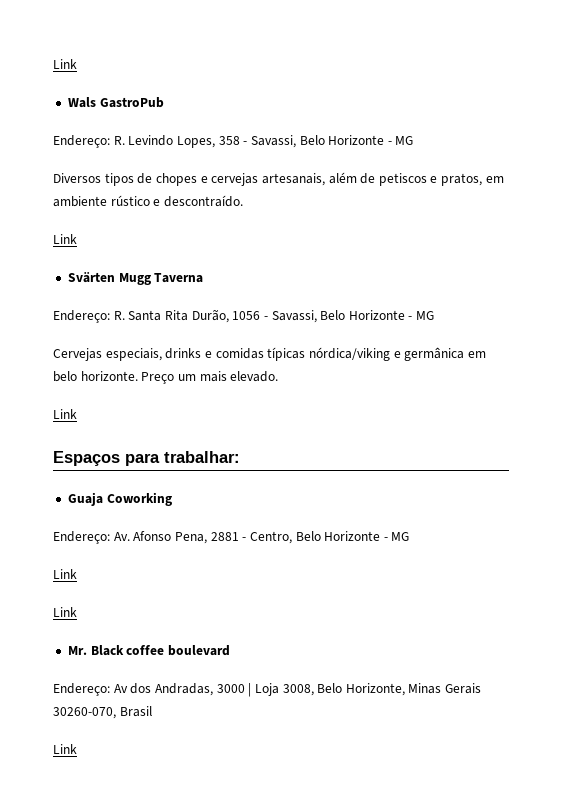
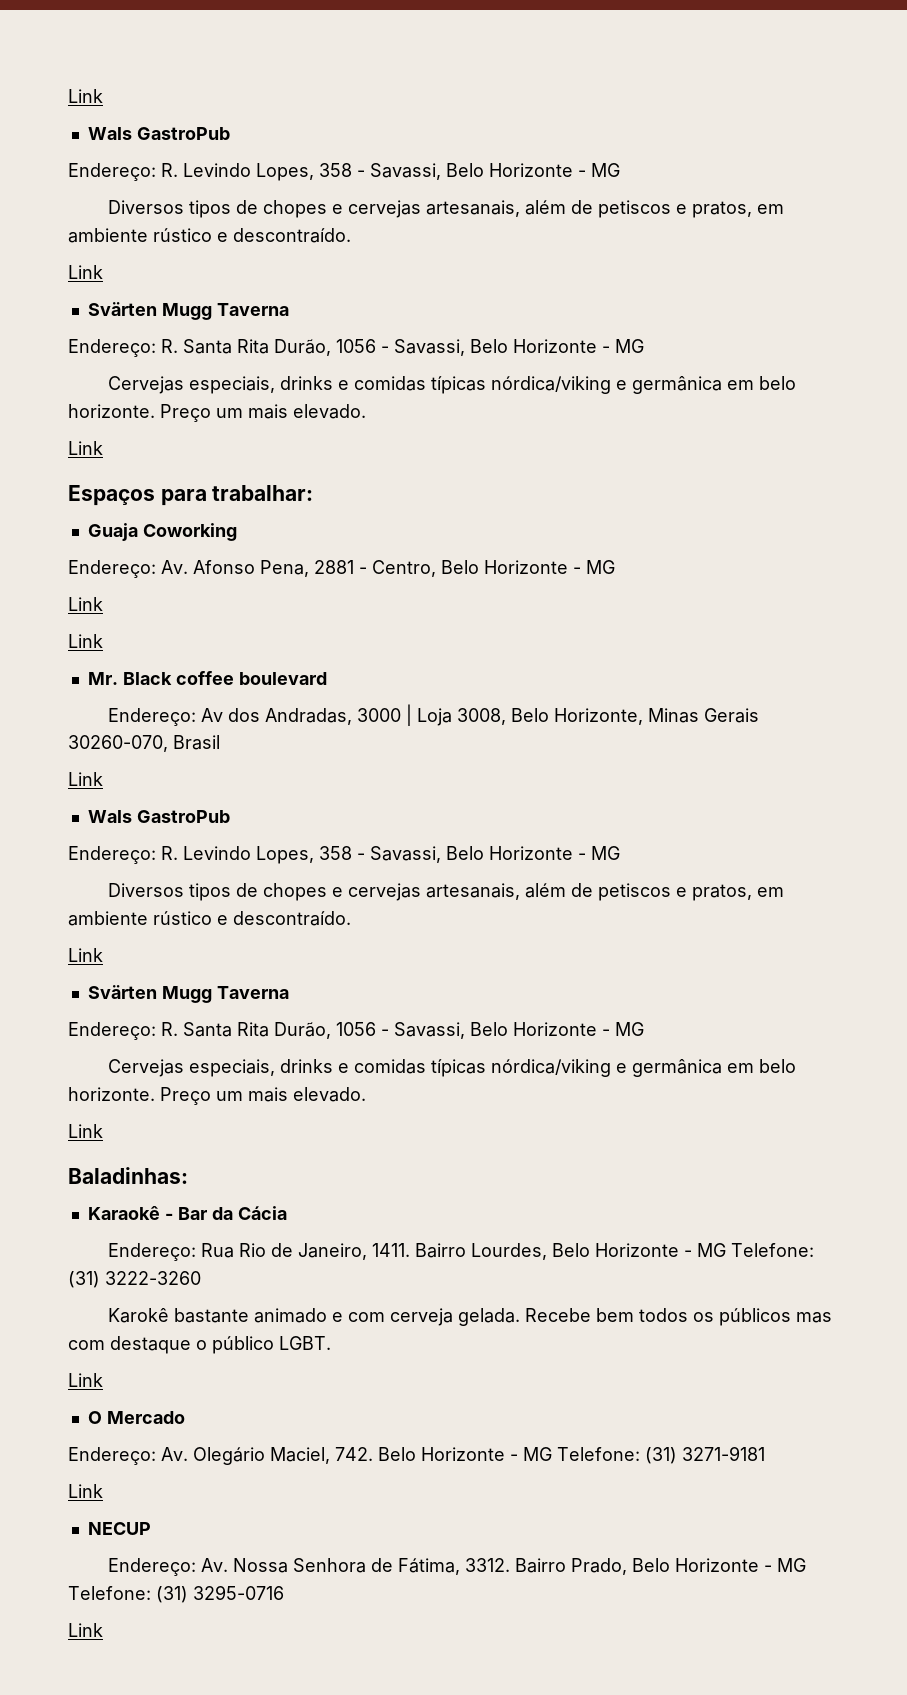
(77, 749) none -> [87,810,230,823] [68,846,620,864] [108,883,785,901] [68,911,351,926] [68,948,103,962] [87,985,289,1003] [68,1022,644,1040] [108,1059,797,1077] [68,1087,366,1105] [68,1124,103,1138] [68,1167,188,1184] [87,1206,287,1220] [108,1243,815,1261] [68,1271,201,1288] [108,1308,833,1326] [68,1336,331,1354] [68,1373,103,1387] [87,1411,185,1424] [68,1446,765,1465] [68,1484,103,1498] [87,1522,151,1535] [108,1558,807,1576] [68,1585,284,1603] [68,1623,103,1637] // Wals GastroPub // Endereço: R. Levindo Lopes, 358 - Savassi, Belo Horizonte - MG // Diversos tipos de chopes e cervejas artesanais, além de petiscos e pratos, em ambiente rústico e descontraído. // Link // Svärten Mugg Taverna // Endereço: R. Santa Rita Durão, 1056 - Savassi, Belo Horizonte - MG // Cervejas especiais, drinks e comidas típicas nórdica/viking e germânica em belo horizonte. Preço um mais elevado. // Link // Baladinhas: // Karaokê - Bar da Cácia // Endereço: Rua Rio de Janeiro, 1411. Bairro Lourdes, Belo Horizonte - MG Telefone: (31) 3222-3260 // Karokê bastante animado e com cerveja gelada. Recebe bem todos os públicos mas com destaque o público LGBT. // Link // O Mercado // Endereço: Av. Olegário Maciel, 742. Belo Horizonte - MG Telefone: (31) 3271-9181 // Link // NECUP // Endereço: Av. Nossa Senhora de Fátima, 3312. Bairro Prado, Belo Horizonte - MG Telefone: (31) 3295-0716 // Link

